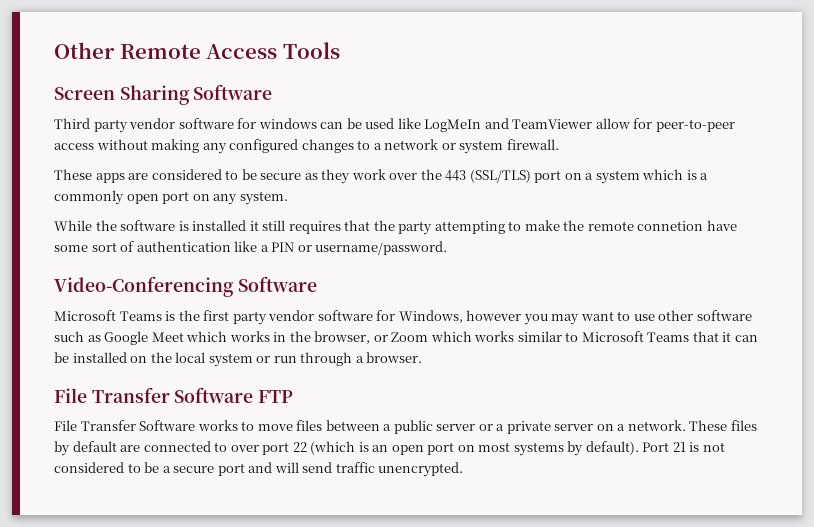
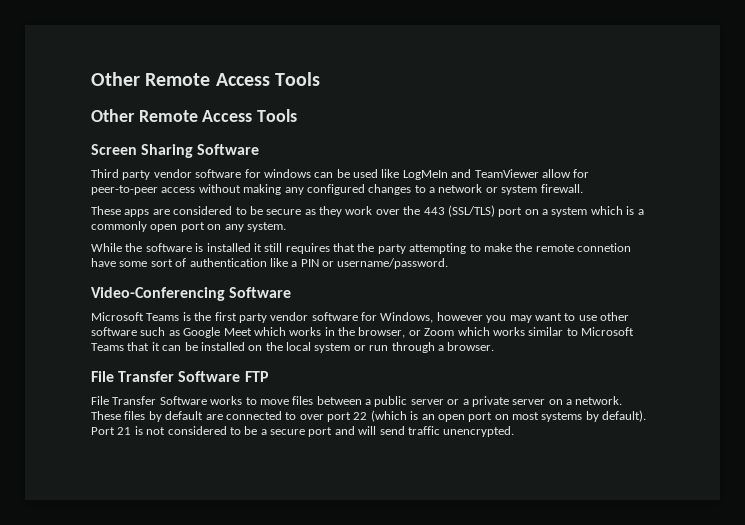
[54,42,340,59] Other Remote Access Tools -> [91,72,320,86] [91,109,298,122] Other Remote Access Tools // Other Remote Access Tools

